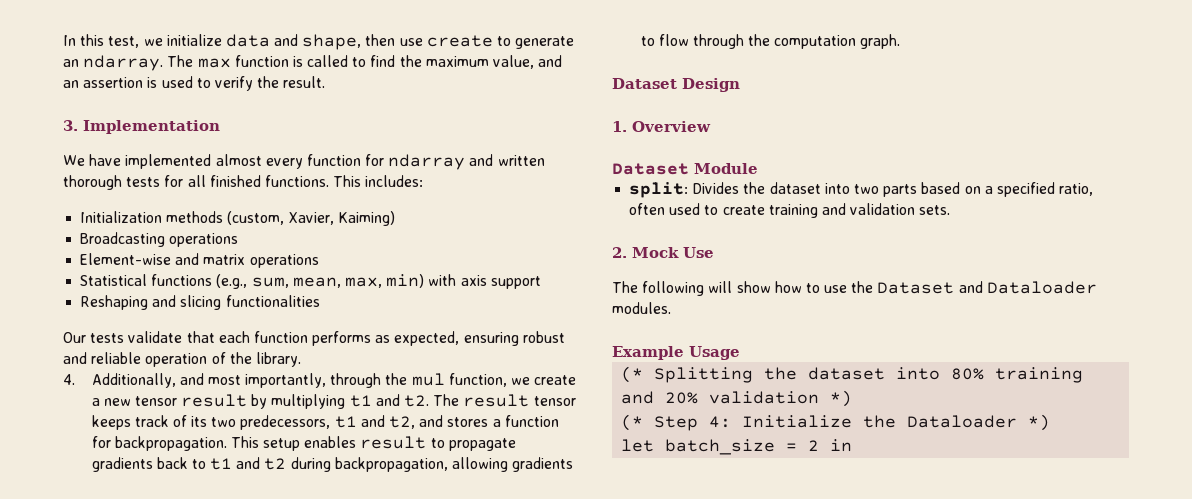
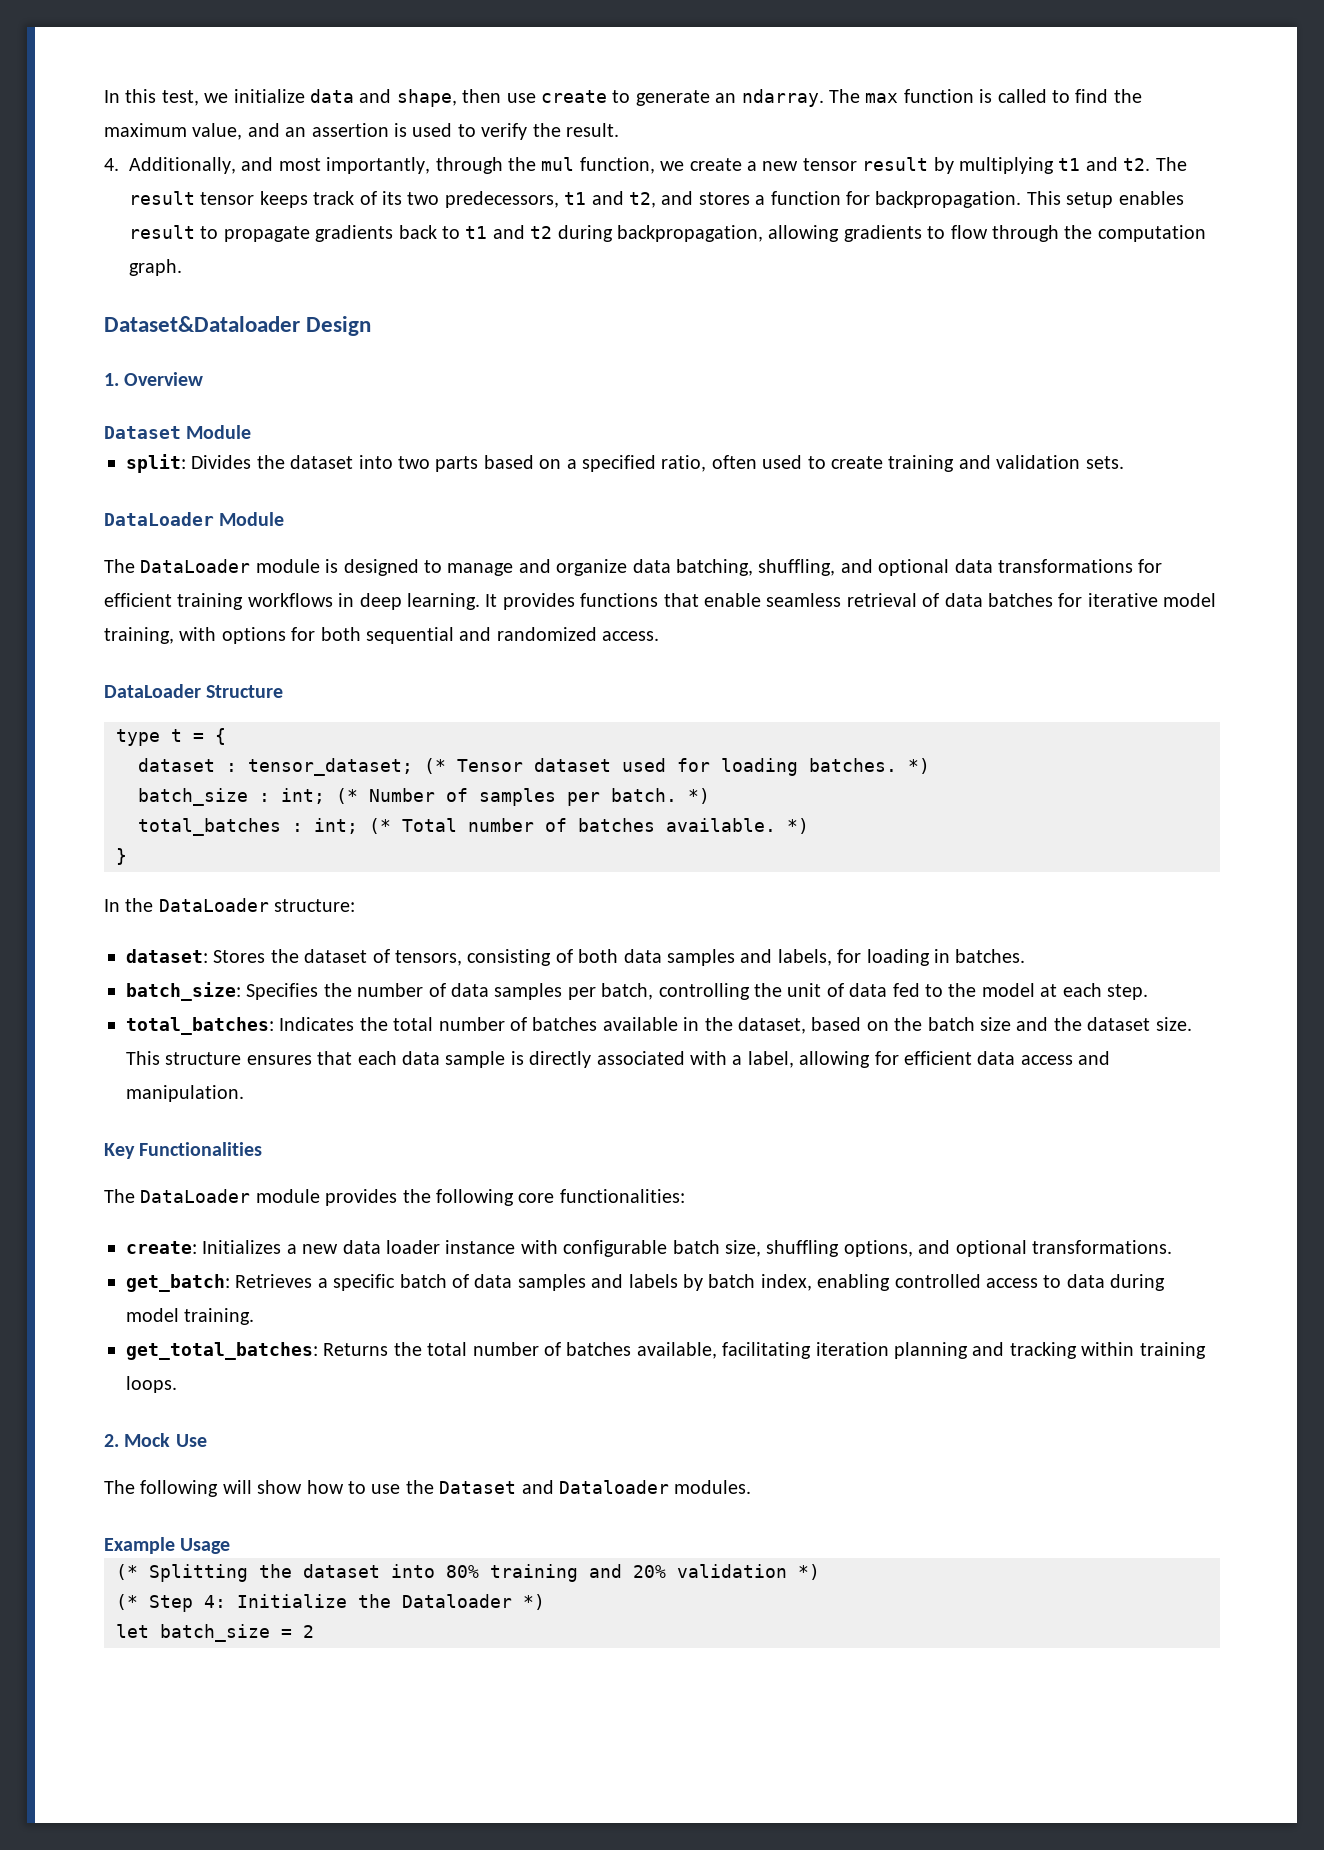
[63,120,220,134] [63,154,545,170] [63,175,424,190] [80,211,395,226] [80,232,239,247] [80,253,319,268] [80,274,541,289] [80,295,320,310] [63,331,565,346] [63,352,301,367] // 3. Implementation // We have implemented almost every function for ndarray and written thorough tests for all finished functions. This includes: // Initialization methods (custom, Xavier, Kaiming) // Broadcasting operations // Element-wise and matrix operations // Statistical functions (e.g., sum, mean, max, min) with axis support // Reshaping and slicing functionalities // Our tests validate that each function performs as expected, ensuring robust and reliable operation of the library. -> (619, 130) none
[612,78,677,89] Dataset -> [104,316,300,332] Dataset&Dataloader
(951, 210) none -> [104,512,285,526] [104,559,1163,576] [104,593,1217,610] [104,627,660,644] [104,684,284,698] [116,728,226,746] [138,758,930,776] [138,788,710,806] [138,818,809,836] [116,848,127,865] [104,898,356,912] [126,949,1026,966] [126,982,1148,1001] [126,1017,1192,1035] [126,1051,1111,1068] [126,1085,244,1102] [104,1142,263,1159] [104,1189,685,1206] [126,1240,1172,1257] [126,1274,1166,1292] [126,1308,255,1325] [126,1342,1206,1360] [126,1376,177,1393] // DataLoader Module // The DataLoader module is designed to manage and organize data batching, shuffling, and optional data transformations for efficient training workflows in deep learning. It provides functions that enable seamless retrieval of data batches for iterative model training, with options for both sequential and randomized access. // DataLoader Structure // type t = { // dataset : tensor_dataset; (* Tensor dataset used for loading batches. *) // batch_size : int; (* Number of samples per batch. *) // total_batches : int; (* Total number of batches available. *) // } // In the DataLoader structure: // dataset: Stores the dataset of tensors, consisting of both data samples and labels, for loading in batches. // batch_size: Specifies the number of data samples per batch, controlling the unit of data fed to the model at each step. // total_batches: Indicates the total number of batches available in the dataset, based on the batch size and the dataset size. This structure ensures that each data sample is directly associated with a label, allowing for efficient data access and manipulation. // Key Functionalities // The DataLoader module provides the following core functionalities: // create: Initializes a new data loader instance with configurable batch size, shuffling options, and optional transformations. // get_batch: Retrieves a specific batch of data samples and labels by batch index, enabling controlled access to data during model training. // get_total_batches: Returns the total number of batches available, facilitating iteration planning and tracking within training loops.
[830,439,853,452] in -> (314, 1631) none

